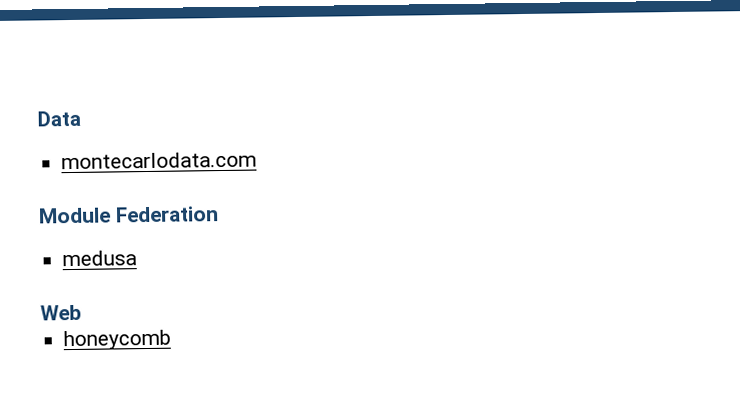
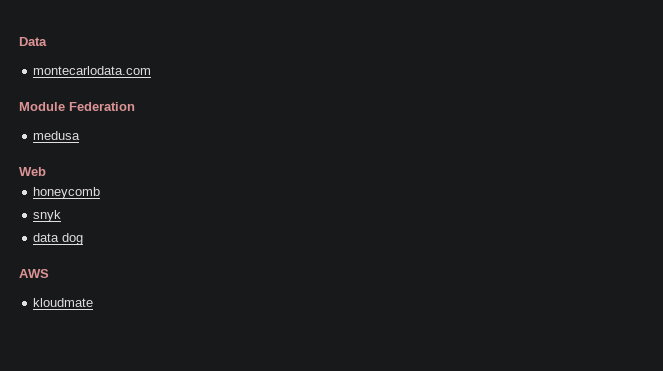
(172, 340) none -> [33,210,62,222] [33,233,84,245] [19,269,49,278] [33,298,94,307] // snyk // data dog // AWS // kloudmate

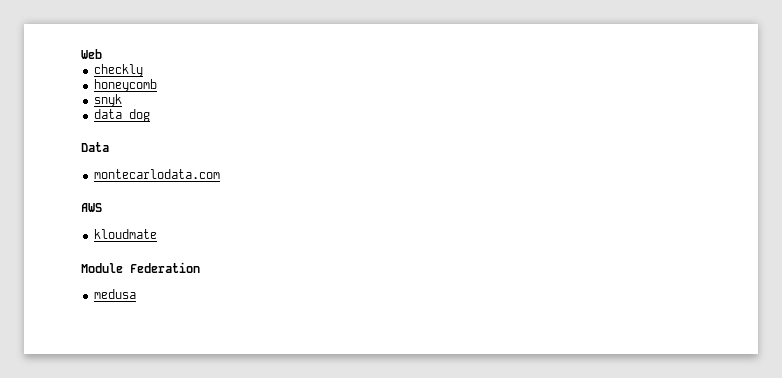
[19,37,47,46] [33,66,152,75] [19,102,135,111] [33,131,81,140] [19,167,46,176] Data // montecarlodata.com // Module Federation // medusa // Web -> [81,49,102,59] [93,64,143,77] Web // checkly
(84, 239) none -> [81,142,109,152] [93,169,220,179] // Data // montecarlodata.com
(94, 302) none -> [81,262,200,273] [93,289,136,299] // Module Federation // medusa

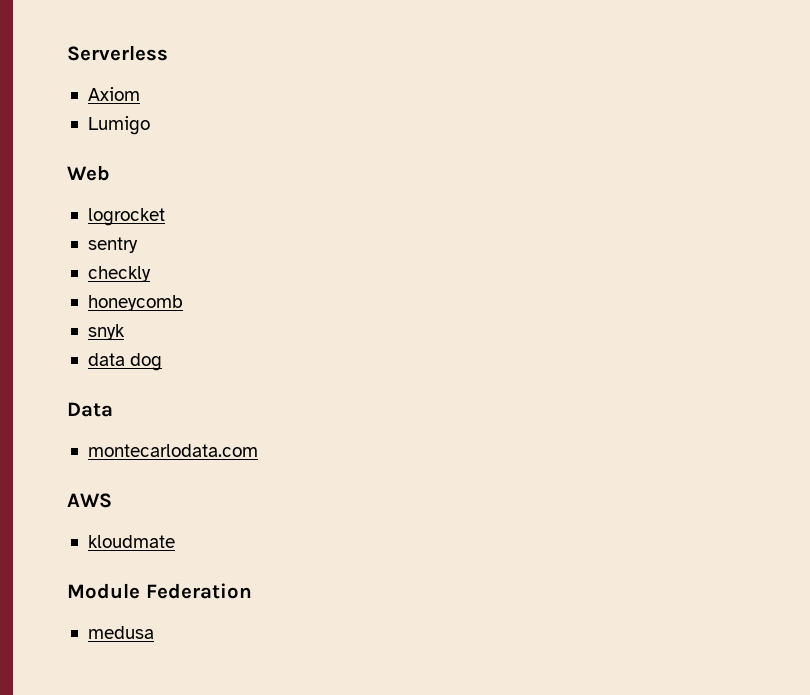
(81, 54) none -> [67,45,168,61] [87,87,140,101] [87,116,150,135] Serverless // Axiom // Lumigo //
(102, 54) none -> [87,208,165,226] [87,237,138,253] // logrocket // sentry

